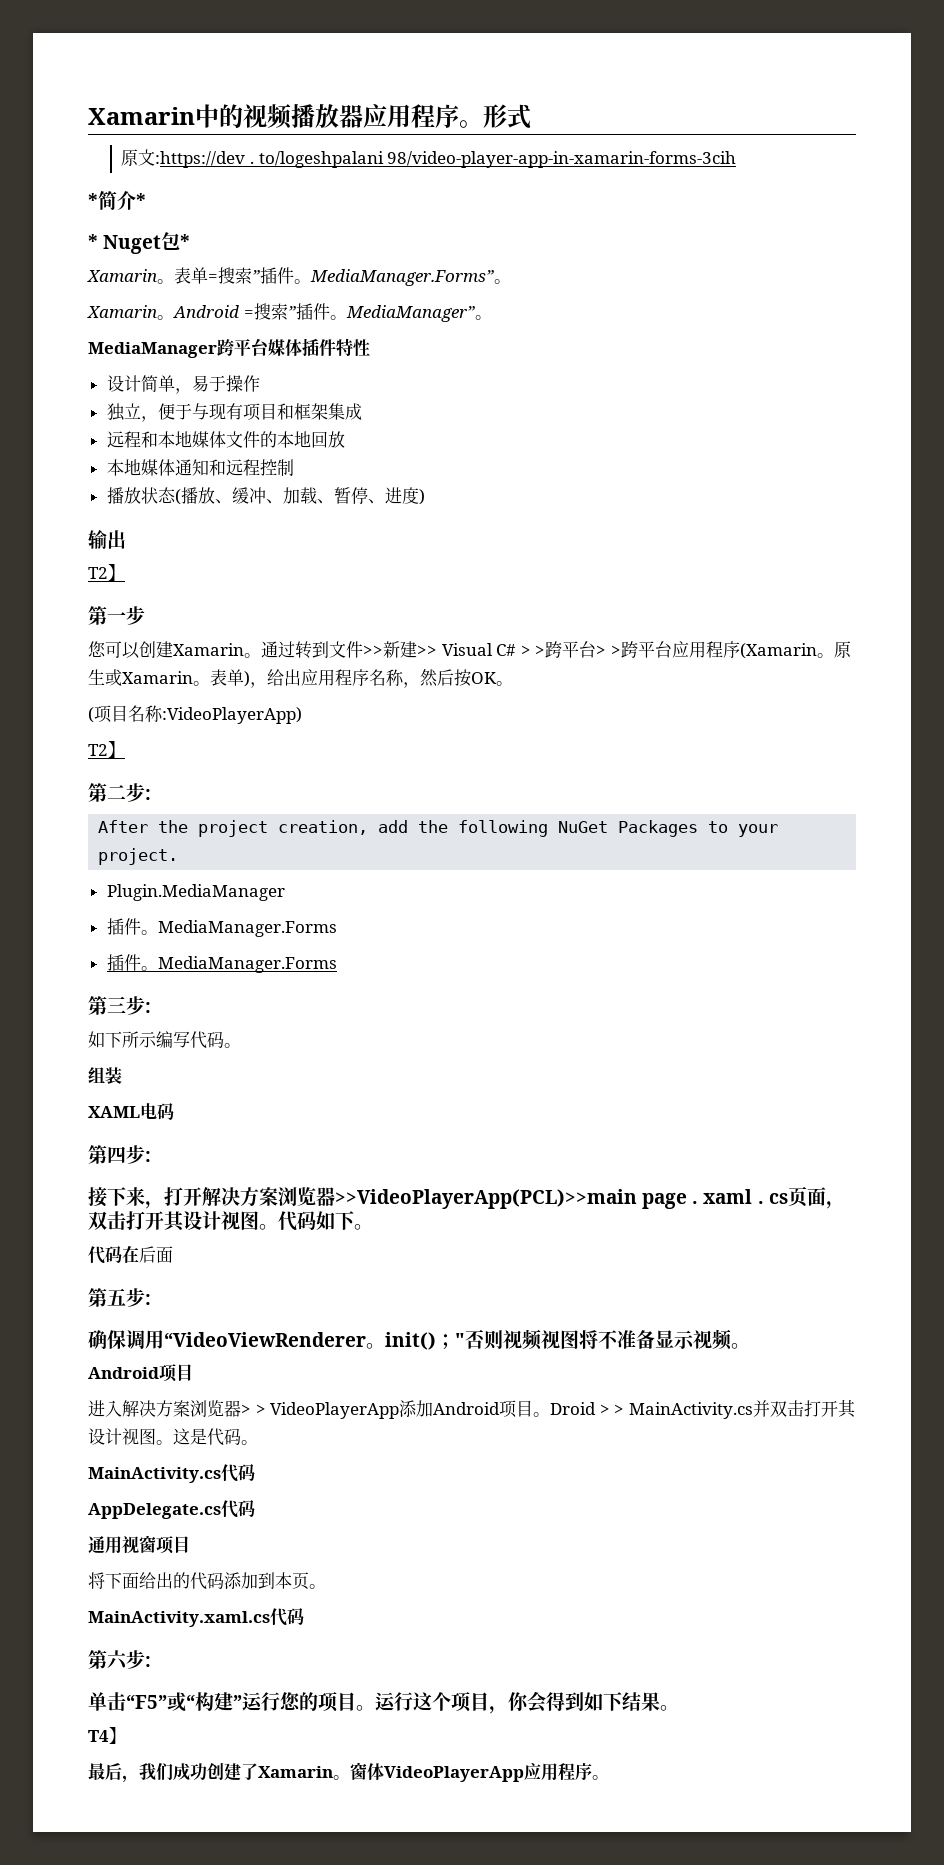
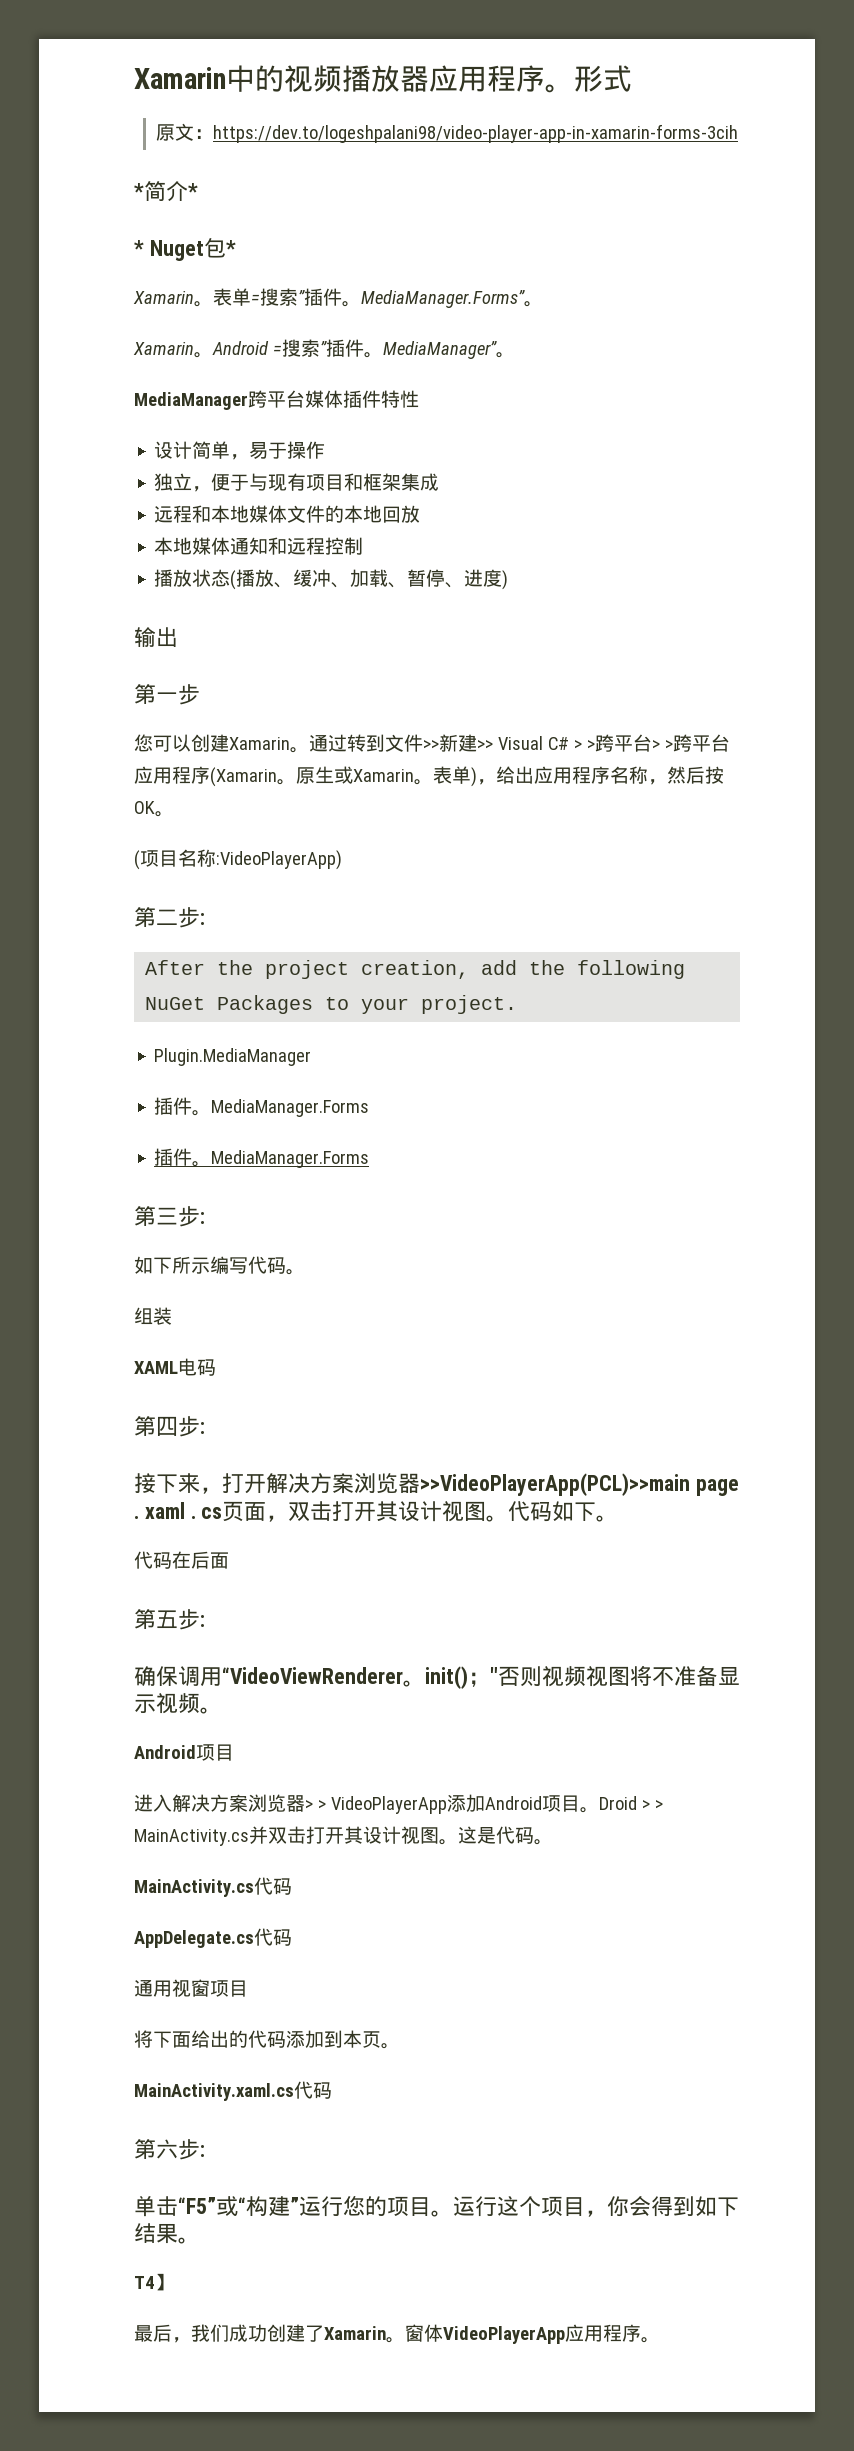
[155,151,737,168] :https://dev . to/logeshpalani 98/video-player-app-in-xamarin-forms-3cih -> [194,124,739,143] ：https://dev.to/logeshpalani98/video-player-app-in-xamarin-forms-3cih
[88,564,125,581] // T2】 -> (178, 637) none
[88,741,125,758] // T2】 -> (342, 860) none

